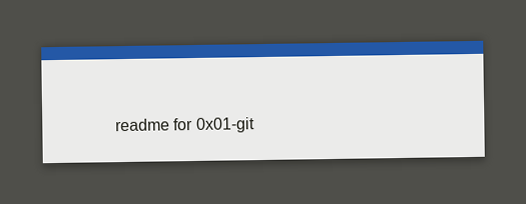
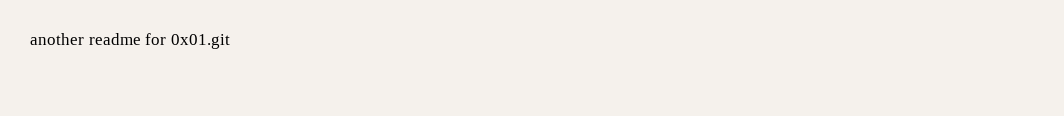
(115, 125) none -> [30,33,84,45] another
[195,117,255,133] 0x01-git -> [170,34,230,49] 0x01.git

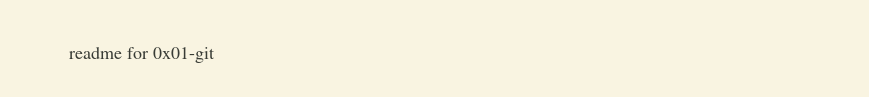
[30,33,84,45] another -> (69, 53) none
[170,34,230,49] 0x01.git -> [153,47,215,63] 0x01-git

